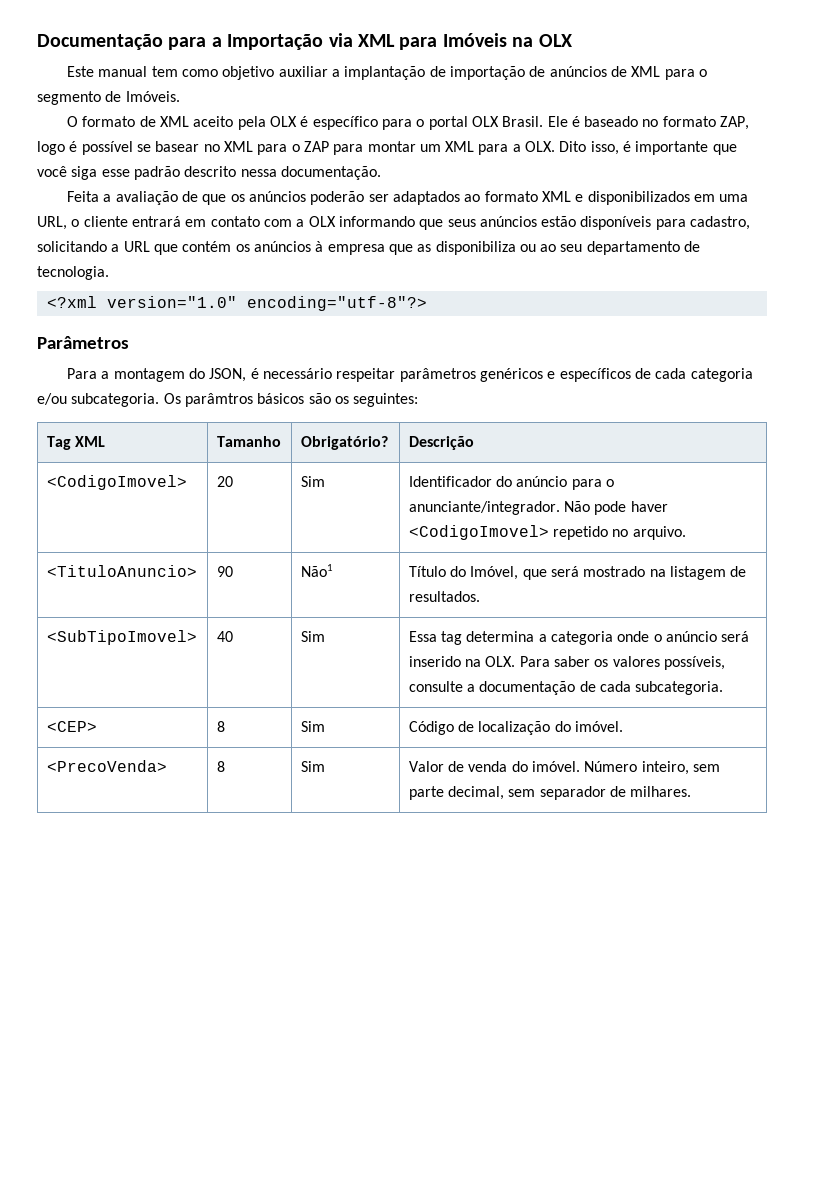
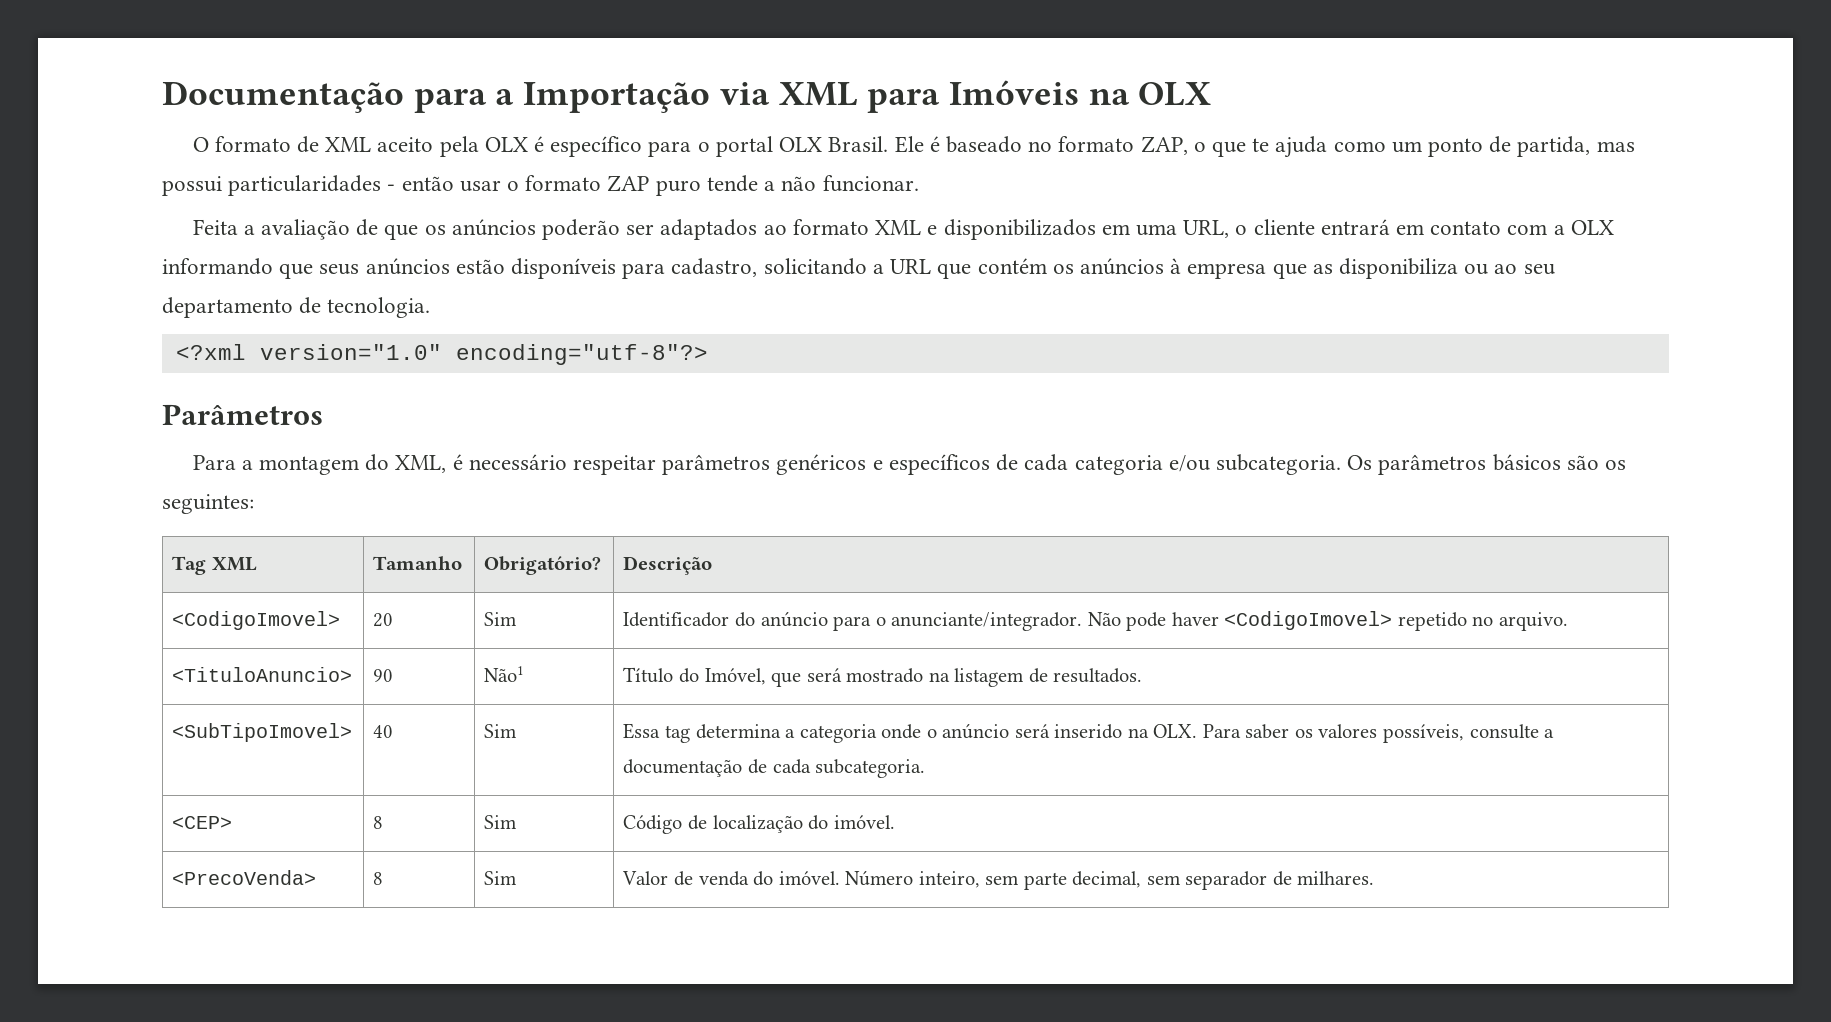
[67,66,707,80] [37,91,180,105] // Este manual tem como objetivo auxiliar a implantação de importação de anúncios de XML para o segmento de Imóveis. -> (1212, 94) none
[37,141,737,155] [37,166,381,180] logo é possível se basear no XML para o ZAP para montar um XML para a OLX. Dito isso, é importante que você siga esse padrão descrito nessa documentação. -> [1193,136,1635,158] [162,175,919,196] o que te ajuda como um ponto de partida, mas possui particularidades - então usar o formato ZAP puro tende a não funcionar.
[209,368,247,382] JSON, -> [395,455,447,473] XML,
[184,393,253,407] parâmtros -> [1378,454,1487,475] parâmetros

